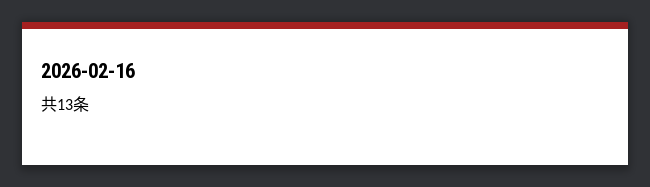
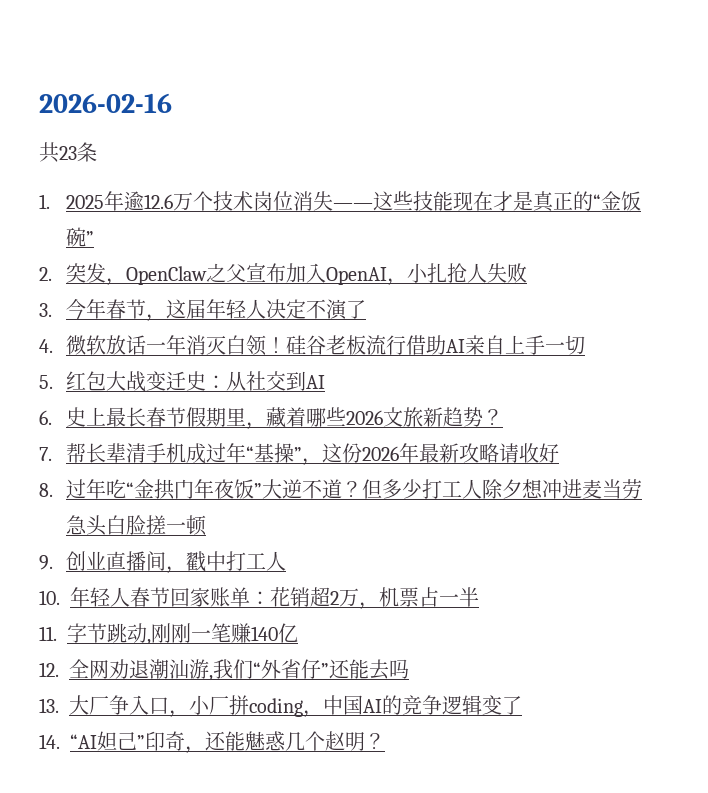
[57,99,73,110] 13 -> [59,146,77,160] 23
(89, 104) none -> [39,191,641,212] [65,227,94,247] [39,263,527,286] [39,299,366,322] [39,335,585,356] [39,371,325,392] [39,407,503,430] [39,443,559,466] [39,479,642,500] [65,515,207,536] [39,551,286,574] [39,587,479,610] [39,623,298,645] [39,659,409,681] [39,695,522,718] [39,731,385,754] // 1. 2025年逾12.6万个技术岗位消失——这些技能现在才是真正的“金饭碗” // 2.突发，OpenClaw之父宣布加入OpenAI，小扎抢人失败 // 3.今年春节，这届年轻人决定不演了 // 4.微软放话一年消灭白领！硅谷老板流行借助AI亲自上手一切 // 5.红包大战变迁史：从社交到AI // 6.史上最长春节假期里，藏着哪些2026文旅新趋势？ // 7.帮长辈清手机成过年“基操”，这份2026年最新攻略请收好 // 8.过年吃“金拱门年夜饭”大逆不道？但多少打工人除夕想冲进麦当劳急头白脸搓一顿 // 9.创业直播间，戳中打工人 // 10.年轻人春节回家账单：花销超2万，机票占一半 // 11.字节跳动,刚刚一笔赚140亿 // 12.全网劝退潮汕游,我们“外省仔”还能去吗 // 13.大厂争入口，小厂拼coding，中国AI的竞争逻辑变了 // 14. “AI妲己”印奇，还能魅惑几个赵明？

